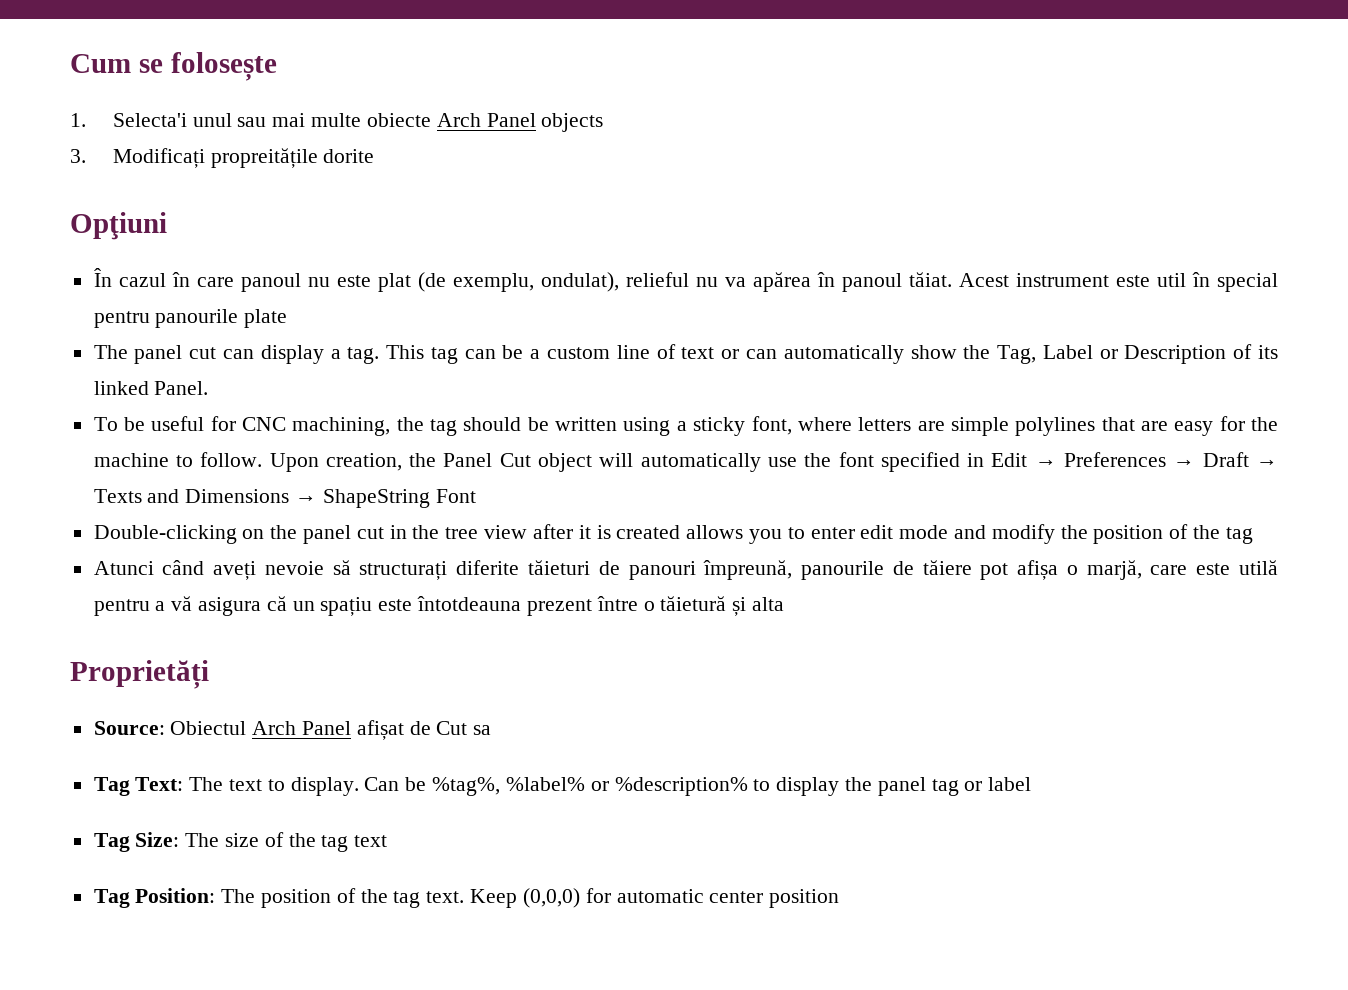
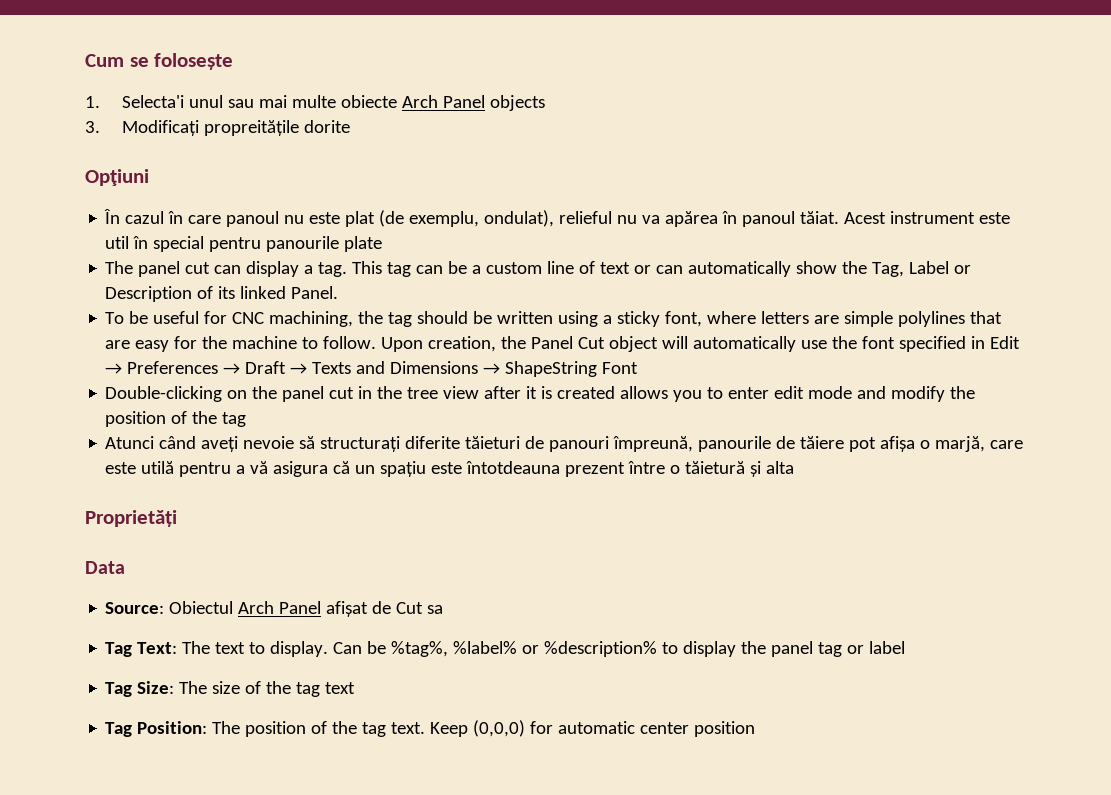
(209, 674) none -> [85,561,125,574] // Data

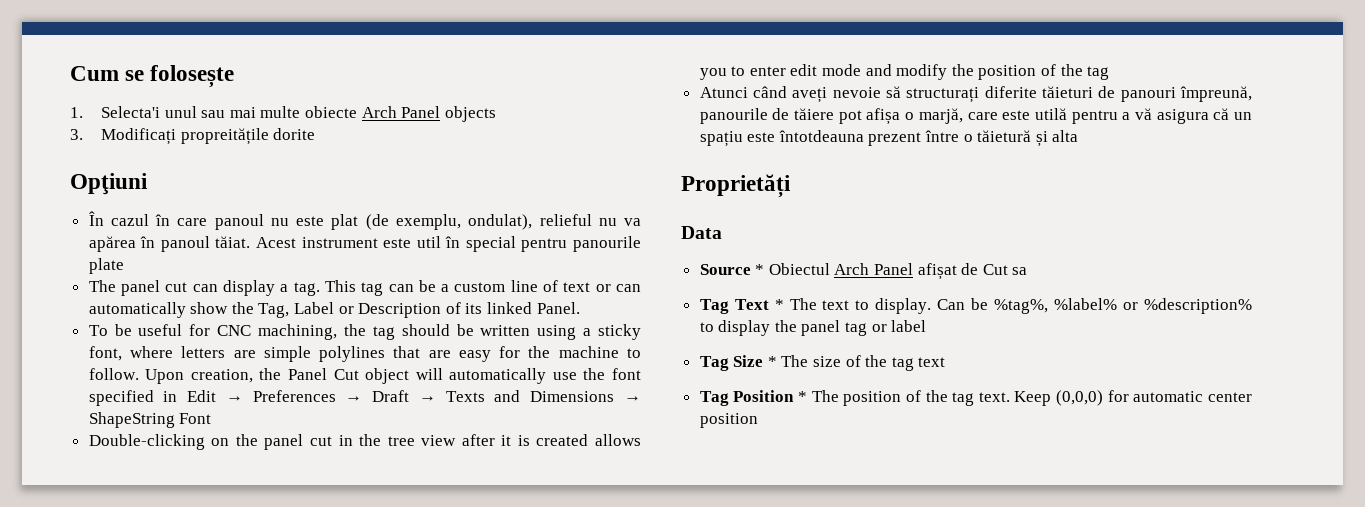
[105,602,165,614] Source: -> [699,264,765,275] Source *
[137,642,178,654] Text: -> [734,299,784,310] Text *
[137,681,175,694] Size: -> [733,355,777,367] Size *
[137,721,208,734] Position: -> [733,390,807,402] Position *

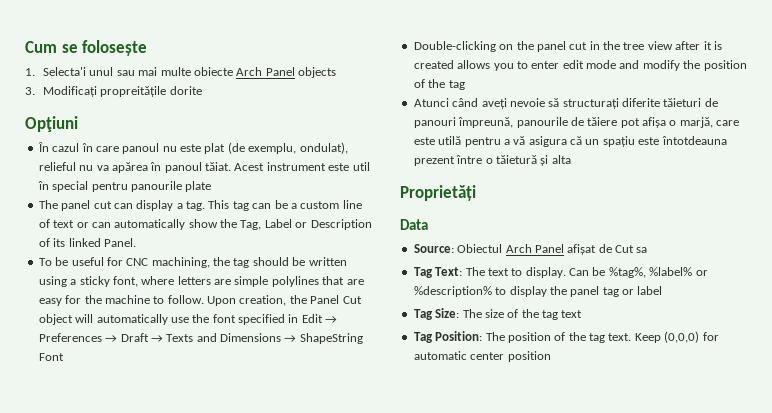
[699,264,765,275] Source * -> [413,244,454,253] Source:
[734,299,784,310] Text * -> [435,267,463,276] Text:
[733,355,777,367] Size * -> [435,308,460,318] Size:
[733,390,807,402] Position * -> [435,331,483,341] Position:

